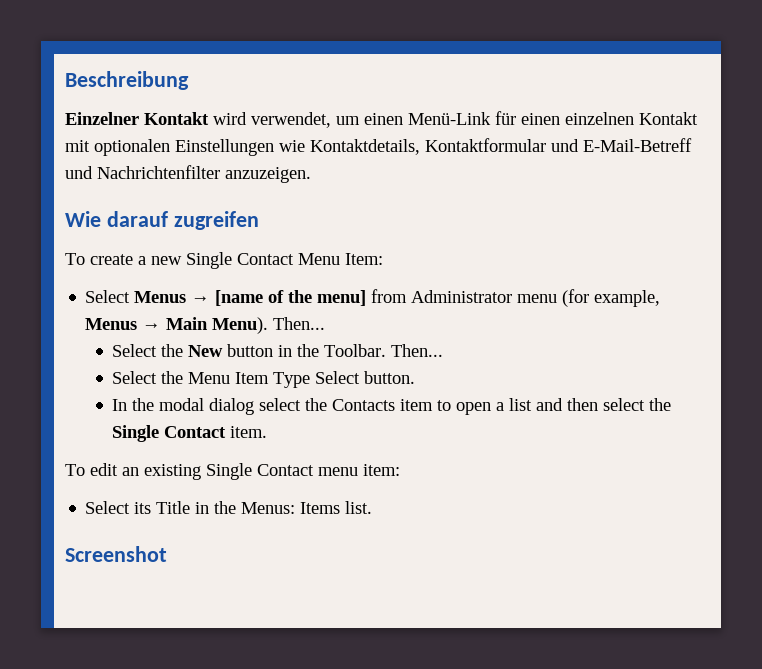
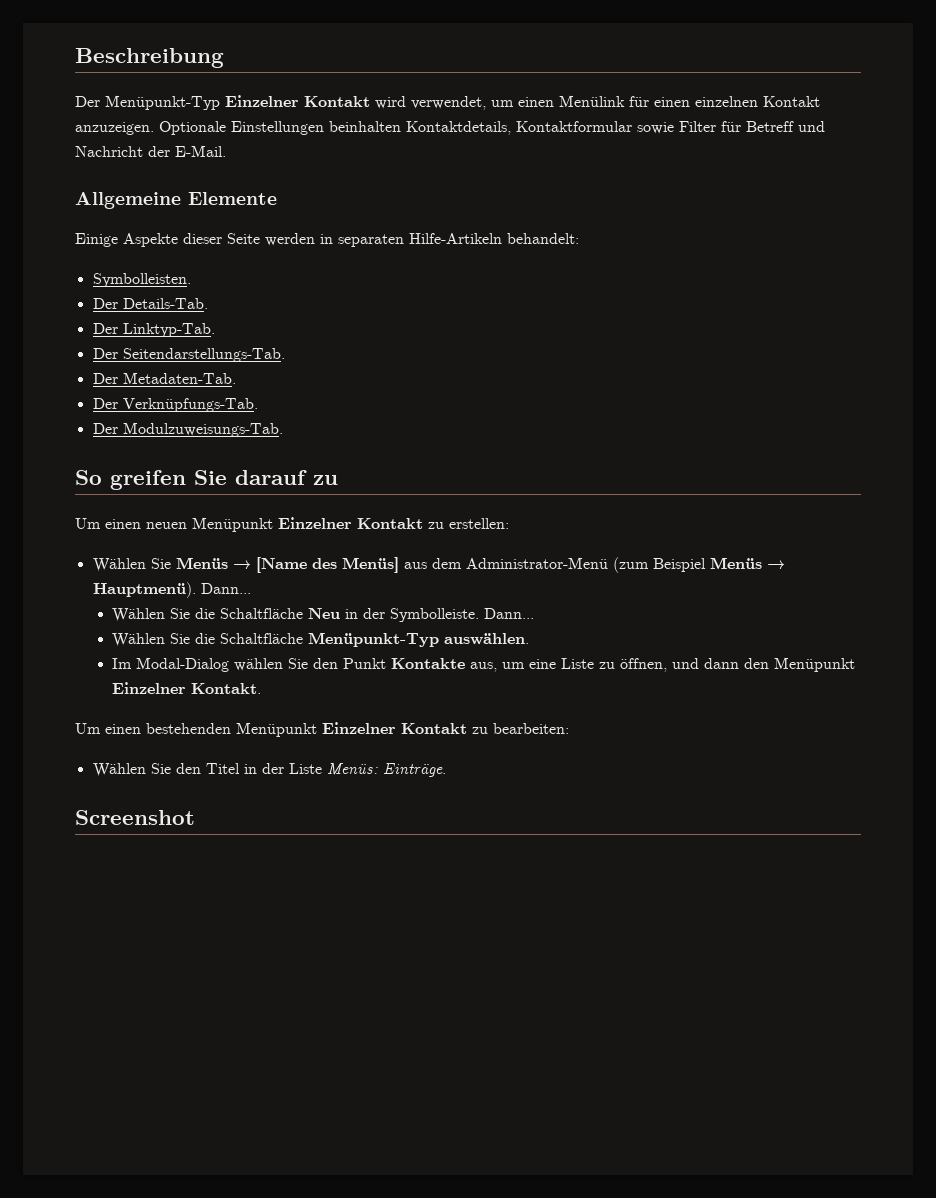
(189, 80) none -> [75,95,220,110] Der Menüpunkt-Typ
[408,112,491,125] Menü-Link -> [559,95,625,107] Menülink
[65,138,692,156] [65,165,311,183] [65,211,259,230] [65,252,383,269] [85,289,661,307] [85,317,326,334] [112,344,444,357] [112,371,416,388] [112,398,672,415] [112,425,268,442] [65,463,400,480] [85,501,373,514] mit optionalen Einstellungen wie Kontaktdetails, Kontaktformular und E-Mail-Betreff und Nachrichtenfilter anzuzeigen. // Wie darauf zugreifen // To create a new Single Contact Menu Item: // Select Menus → [name of the menu] from Administrator menu (for example, Menus → Main Menu). Then... // Select the New button in the Toolbar. Then... // Select the Menu Item Type Select button. // In the modal dialog select the Contacts item to open a list and then select the Single Contact item. // To edit an existing Single Contact menu item: // Select its Title in the Menus: Items list. -> [75,121,825,135] [75,145,226,157] [75,192,277,209] [75,233,579,247] [92,273,191,287] [92,298,208,309] [92,323,215,337] [92,348,285,362] [92,372,236,384] [92,398,258,412] [92,422,283,437] [75,470,338,490] [75,517,509,532] [92,557,785,573] [92,582,251,598] [112,608,535,622] [112,632,530,647] [112,657,856,672] [112,682,262,694] [75,722,569,737] [92,763,446,777] anzuzeigen. Optionale Einstellungen beinhalten Kontaktdetails, Kontaktformular sowie Filter für Betreff und Nachricht der E-Mail. // Allgemeine Elemente // Einige Aspekte dieser Seite werden in separaten Hilfe-Artikeln behandelt: // Symbolleisten. // Der Details-Tab. // Der Linktyp-Tab. // Der Seitendarstellungs-Tab. // Der Metadaten-Tab. // Der Verknüpfungs-Tab. // Der Modulzuweisungs-Tab. // So greifen Sie darauf zu // Um einen neuen Menüpunkt Einzelner Kontakt zu erstellen: // Wählen Sie Menüs → [Name des Menüs] aus dem Administrator-Menü (zum Beispiel Menüs → Hauptmenü). Dann... // Wählen Sie die Schaltfläche Neu in der Symbolleiste. Dann... // Wählen Sie die Schaltfläche Menüpunkt-Typ auswählen. // Im Modal-Dialog wählen Sie den Punkt Kontakte aus, um eine Liste zu öffnen, und dann den Menüpunkt Einzelner Kontakt. // Um einen bestehenden Menüpunkt Einzelner Kontakt zu bearbeiten: // Wählen Sie den Titel in der Liste Menüs: Einträge.

